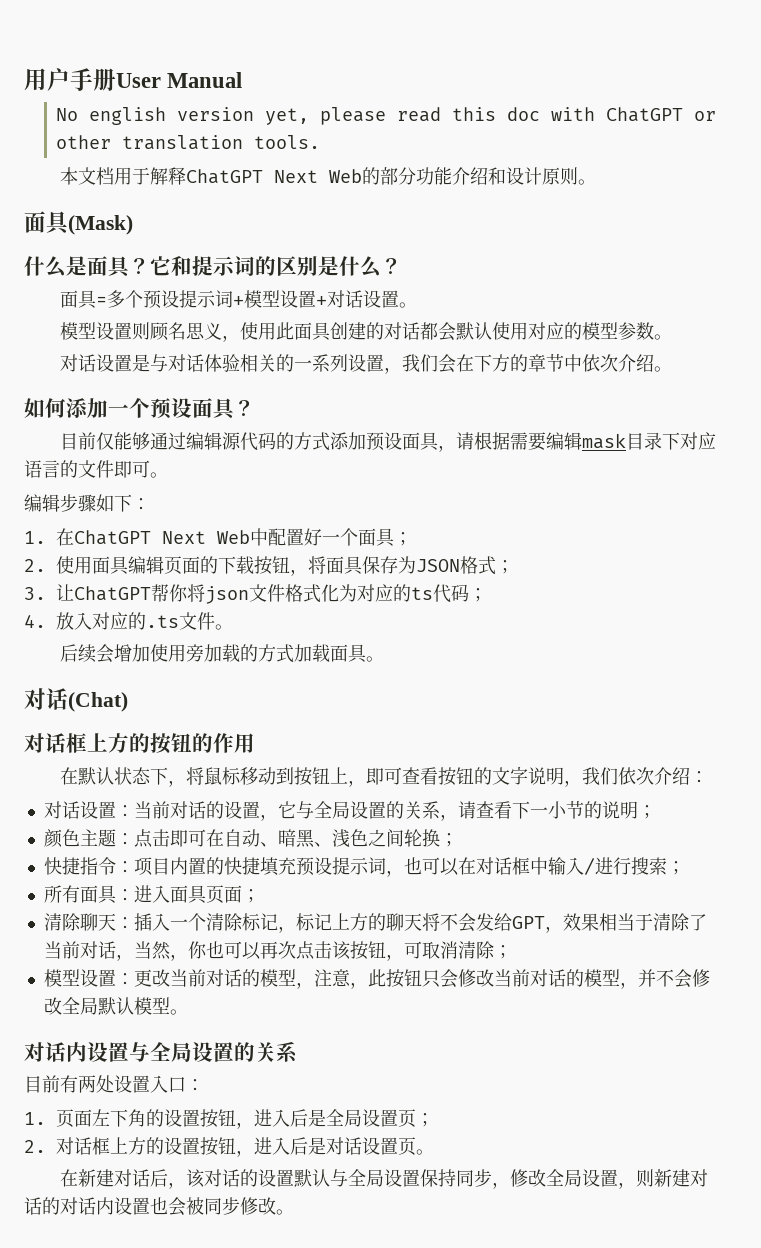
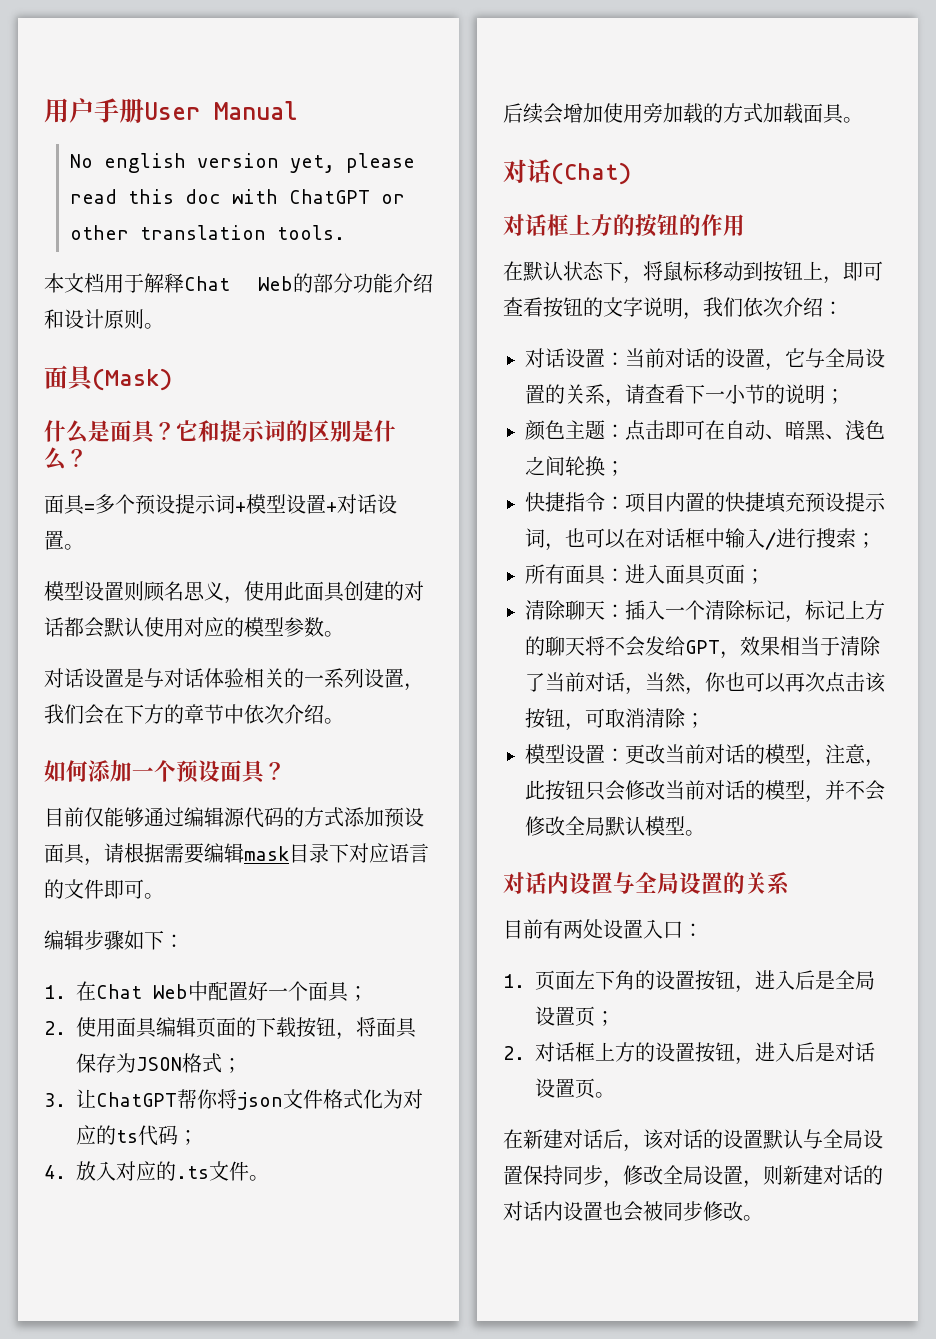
[185,169,318,184] ChatGPT Next -> [184,276,230,291] Chat
[74,530,207,545] ChatGPT Next -> [96,984,142,999] Chat

